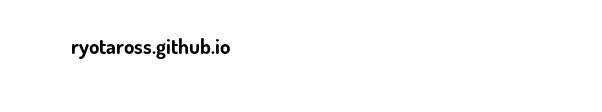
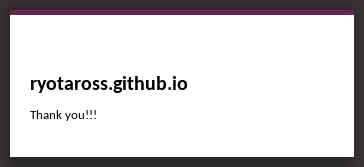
(230, 48) none -> [30,110,98,121] // Thank you!!!

